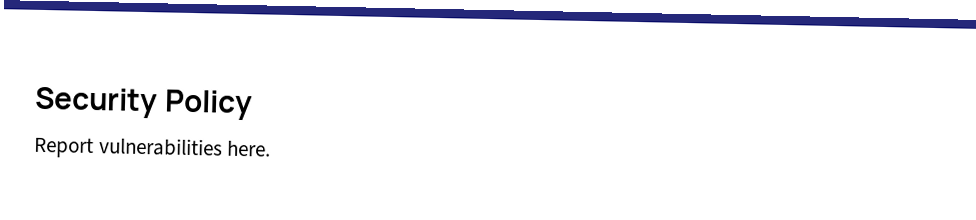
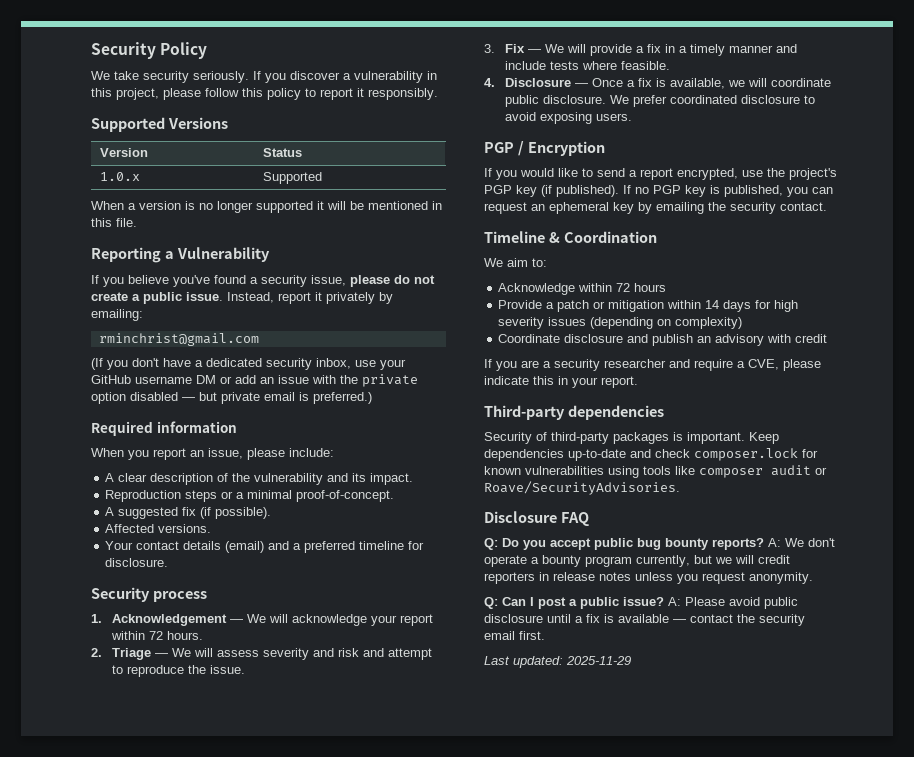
[33,136,272,159] Report vulnerabilities here. -> [91,71,437,83] [91,88,438,100] [91,117,228,132] [100,148,149,157] [263,148,303,157] [100,172,141,181] [263,172,323,184] [91,201,442,213] [91,218,137,227] [91,247,270,263] [91,275,435,287] [91,292,393,304] [91,309,143,321] [98,333,259,346] [91,358,406,370] [91,374,418,387] [91,392,372,404] [91,421,237,436] [91,448,334,460] [105,473,414,485] [105,490,395,502] [105,507,272,519] [105,524,212,533] [105,541,425,553] [105,558,169,567] [91,587,207,602] [91,614,433,626] [110,631,203,640] [91,648,432,660] [111,665,245,677] [484,44,797,56] [504,61,670,70] [484,78,831,89] [504,95,815,107] [504,112,632,124] [484,141,605,156] [484,168,837,180] [484,185,833,197] [484,202,827,214] [484,231,657,243] [484,258,547,267] [498,283,667,295] [498,300,799,312] [498,317,743,329] [498,334,828,346] [484,359,821,371] [484,376,638,388] [484,405,664,420] [484,432,779,444] [484,448,818,461] [484,465,827,478] [484,481,680,495] [484,511,589,526] [484,538,835,550] [484,555,790,567] [484,572,813,584] [484,597,798,609] [484,614,805,626] [484,631,545,640] [484,656,631,668] We take security seriously. If you discover a vulnerability in this project, please follow this policy to report it responsibly. // Supported Versions // Version | Status // 1.0.x | Supported // When a version is no longer supported it will be mentioned in this file. // Reporting a Vulnerability // If you believe you've found a security issue, please do not create a public issue. Instead, report it privately by emailing: // rminchrist@gmail.com // (If you don't have a dedicated security inbox, use your GitHub username DM or add an issue with the private option disabled — but private email is preferred.) // Required information // When you report an issue, please include: // A clear description of the vulnerability and its impact. // Reproduction steps or a minimal proof-of-concept. // A suggested fix (if possible). // Affected versions. // Your contact details (email) and a preferred timeline for disclosure. // Security process // 1. Acknowledgement — We will acknowledge your report within 72 hours. // 2. Triage — We will assess severity and risk and attempt to reproduce the issue. // 3. Fix — We will provide a fix in a timely manner and include tests where feasible. // 4. Disclosure — Once a fix is available, we will coordinate public disclosure. We prefer coordinated disclosure to avoid exposing users. // PGP / Encryption // If you would like to send a report encrypted, use the project's PGP key (if published). If no PGP key is published, you can request an ephemeral key by emailing the security contact. // Timeline & Coordination // We aim to: // Acknowledge within 72 hours // Provide a patch or mitigation within 14 days for high severity issues (depending on complexity) // Coordinate disclosure and publish an advisory with credit // If you are a security researcher and require a CVE, please indicate this in your report. // Third-party dependencies // Security of third-party packages is important. Keep dependencies up-to-date and check composer.lock for known vulnerabilities using tools like composer audit or Roave/SecurityAdvisories. // Disclosure FAQ // Q: Do you accept public bug bounty reports? A: We don't operate a bounty program currently, but we will credit reporters in release notes unless you request anonymity. // Q: Can I post a public issue? A: Please avoid public disclosure until a fix is available — contact the security email first. // Last updated: 2025-11-29

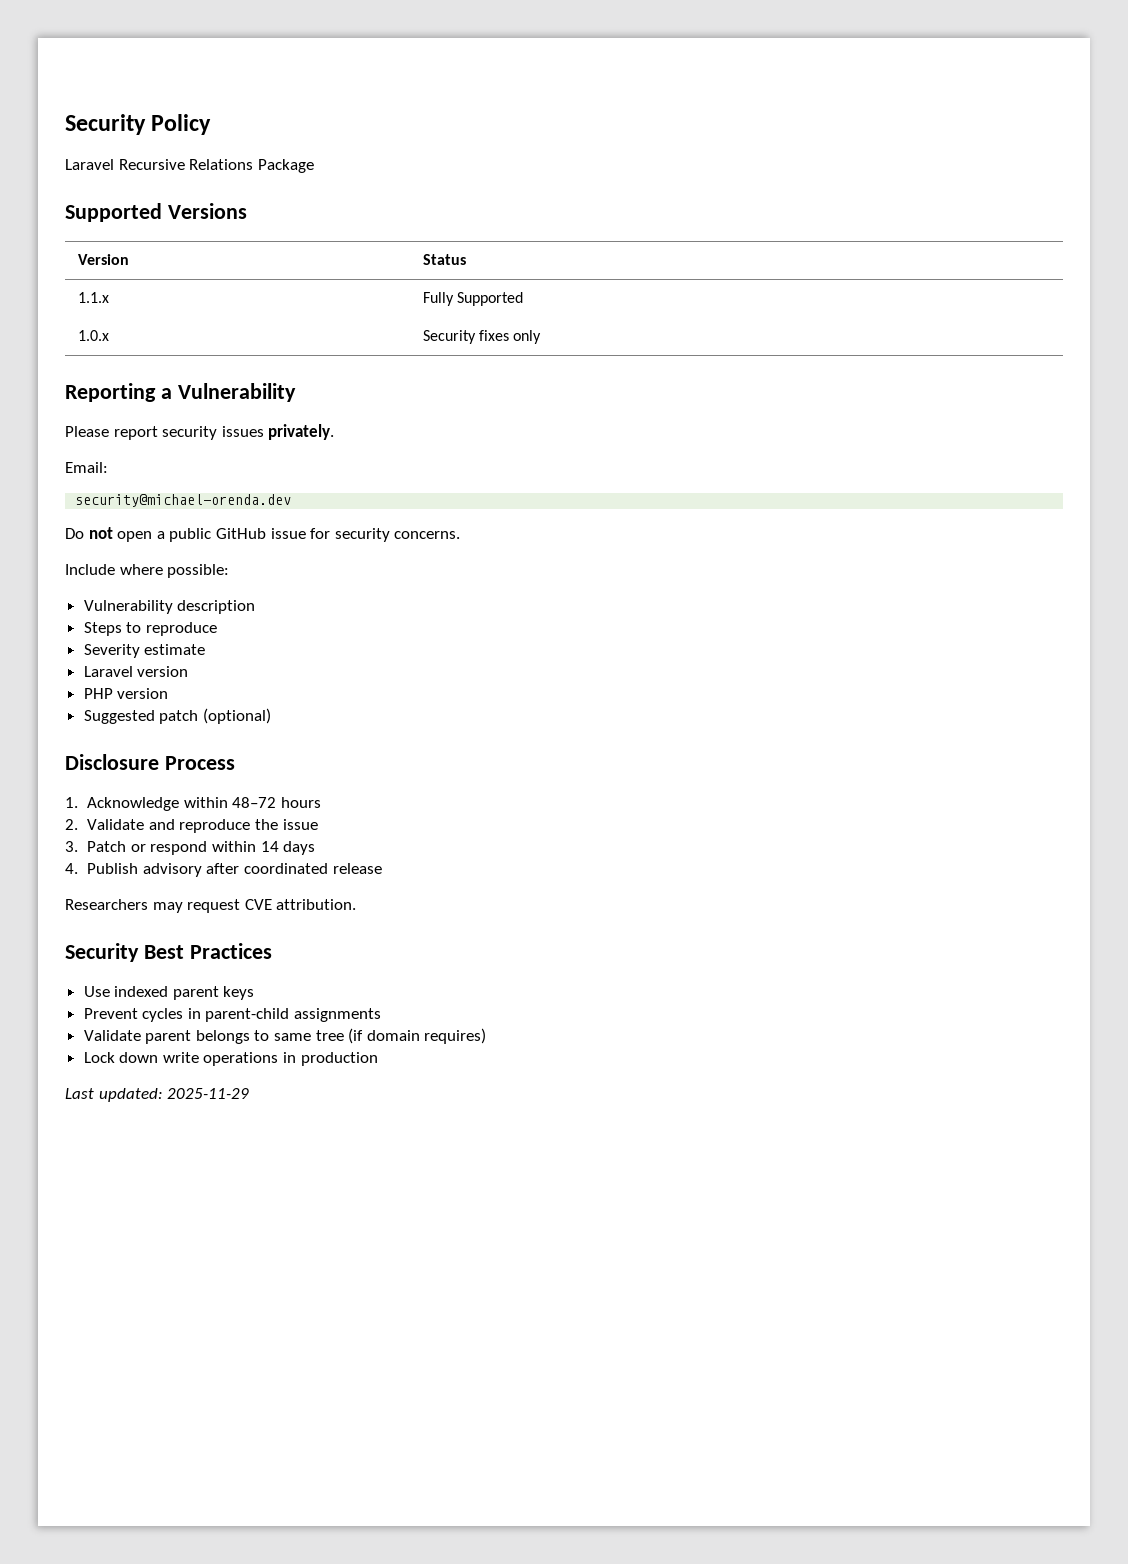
[91,71,437,83] [91,88,438,100] [91,117,228,132] [100,148,149,157] [263,148,303,157] [100,172,141,181] [263,172,323,184] [91,201,442,213] [91,218,137,227] [91,247,270,263] [91,275,435,287] [91,292,393,304] [91,309,143,321] [98,333,259,346] [91,358,406,370] [91,374,418,387] [91,392,372,404] [91,421,237,436] [91,448,334,460] [105,473,414,485] [105,490,395,502] [105,507,272,519] [105,524,212,533] [105,541,425,553] [105,558,169,567] [91,587,207,602] [91,614,433,626] [110,631,203,640] [91,648,432,660] [111,665,123,674] We take security seriously. If you discover a vulnerability in this project, please follow this policy to report it responsibly. // Supported Versions // Version | Status // 1.0.x | Supported // When a version is no longer supported it will be mentioned in this file. // Reporting a Vulnerability // If you believe you've found a security issue, please do not create a public issue. Instead, report it privately by emailing: // rminchrist@gmail.com // (If you don't have a dedicated security inbox, use your GitHub username DM or add an issue with the private option disabled — but private email is preferred.) // Required information // When you report an issue, please include: // A clear description of the vulnerability and its impact. // Reproduction steps or a minimal proof-of-concept. // A suggested fix (if possible). // Affected versions. // Your contact details (email) and a preferred timeline for disclosure. // Security process // 1. Acknowledgement — We will acknowledge your report within 72 hours. // 2. Triage — We will assess severity and risk and attempt to -> [65,159,314,173] [65,203,247,222] [77,254,129,265] [422,254,466,265] [77,292,109,303] [422,292,523,306] [77,330,109,341] [422,330,542,344] [65,383,296,402] [65,424,335,440] [65,462,108,473] [75,494,292,507] [65,527,461,542] [65,564,230,578] [83,600,256,614] [83,622,217,636] [83,644,206,658] [83,666,189,677] [83,688,169,699] [83,708,271,724] [65,754,235,770] [65,797,321,811] [65,819,175,830] Laravel Recursive Relations Package // Supported Versions // Version | Status // 1.1.x | Fully Supported // 1.0.x | Security fixes only // Reporting a Vulnerability // Please report security issues privately. // Email: // security@michael-orenda.dev // Do not open a public GitHub issue for security concerns. // Include where possible: // Vulnerability description // Steps to reproduce // Severity estimate // Laravel version // PHP version // Suggested patch (optional) // Disclosure Process // 1. Acknowledge within 48–72 hours // 2. Validate and
[209,665,245,674] issue. -> [282,819,318,830] issue
[504,44,797,56] [504,61,670,70] [484,78,831,89] [504,95,815,107] [504,112,632,124] [484,141,605,156] [484,168,837,180] [484,185,833,197] [484,202,827,214] [484,231,657,243] [484,258,547,267] [498,283,667,295] [498,300,799,312] [498,317,743,329] [498,334,828,346] [484,359,821,371] [484,376,638,388] [484,405,664,420] [484,432,779,444] [484,448,818,461] [484,465,827,478] [484,481,680,495] [484,511,589,526] [484,538,835,550] [484,555,790,567] [484,572,813,584] [484,597,798,609] [484,614,805,626] [484,631,545,640] Fix — We will provide a fix in a timely manner and include tests where feasible. // 4. Disclosure — Once a fix is available, we will coordinate public disclosure. We prefer coordinated disclosure to avoid exposing users. // PGP / Encryption // If you would like to send a report encrypted, use the project's PGP key (if published). If no PGP key is published, you can request an ephemeral key by emailing the security contact. // Timeline & Coordination // We aim to: // Acknowledge within 72 hours // Provide a patch or mitigation within 14 days for high severity issues (depending on complexity) // Coordinate disclosure and publish an advisory with credit // If you are a security researcher and require a CVE, please indicate this in your report. // Third-party dependencies // Security of third-party packages is important. Keep dependencies up-to-date and check composer.lock for known vulnerabilities using tools like composer audit or Roave/SecurityAdvisories. // Disclosure FAQ // Q: Do you accept public bug bounty reports? A: We don't operate a bounty program currently, but we will credit reporters in release notes unless you request anonymity. // Q: Can I post a public issue? A: Please avoid public disclosure until a fix is available — contact the security email first. -> [87,841,316,855] [65,863,382,877] [65,899,357,913] [65,943,272,962] [83,986,255,1000] [83,1008,382,1022] [83,1028,487,1044] [83,1052,378,1066] Patch or respond within 14 days // 4. Publish advisory after coordinated release // Researchers may request CVE attribution. // Security Best Practices // Use indexed parent keys // Prevent cycles in parent-child assignments // Validate parent belongs to same tree (if domain requires) // Lock down write operations in production

